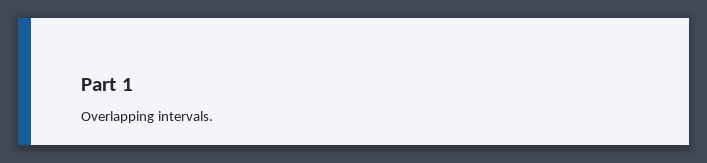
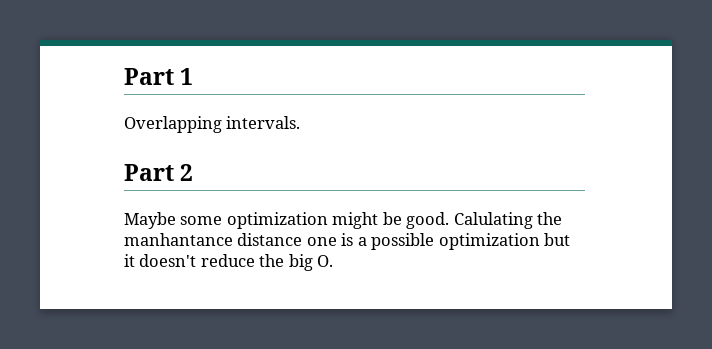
(213, 116) none -> [124,164,194,181] [124,212,563,229] [124,233,571,250] [124,254,334,271] // Part 2 // Maybe some optimization might be good. Calulating the manhantance distance one is a possible optimization but it doesn't reduce the big O.

